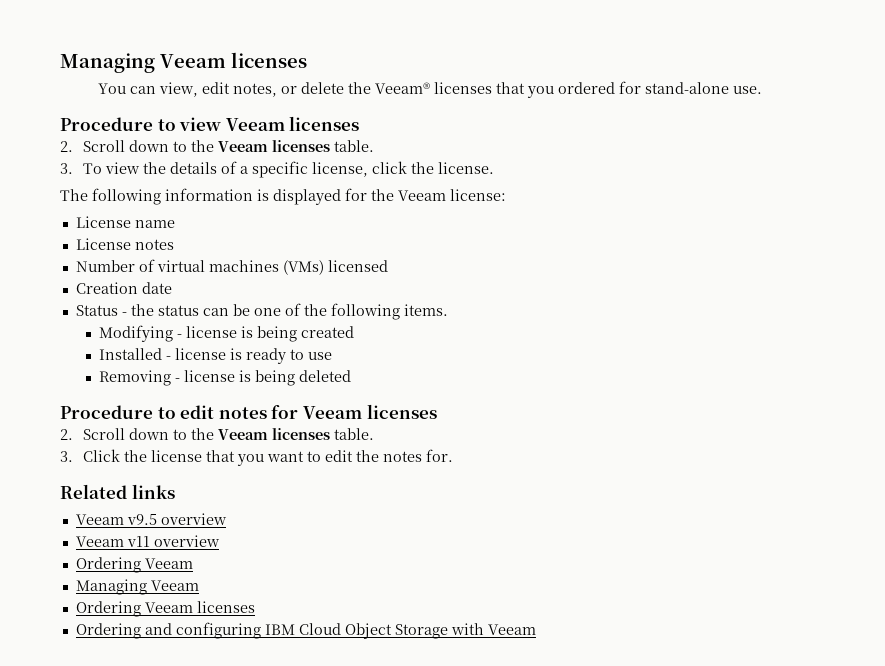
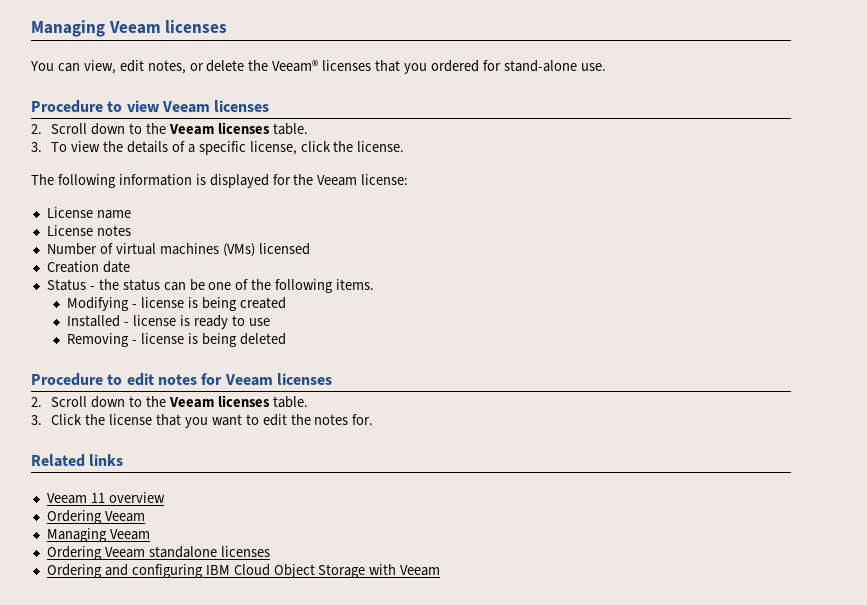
[126,513,227,525] [75,536,150,547] v9.5 overview // Veeam v11 -> [90,493,105,503] 11
(193, 607) none -> [148,546,217,558] standalone

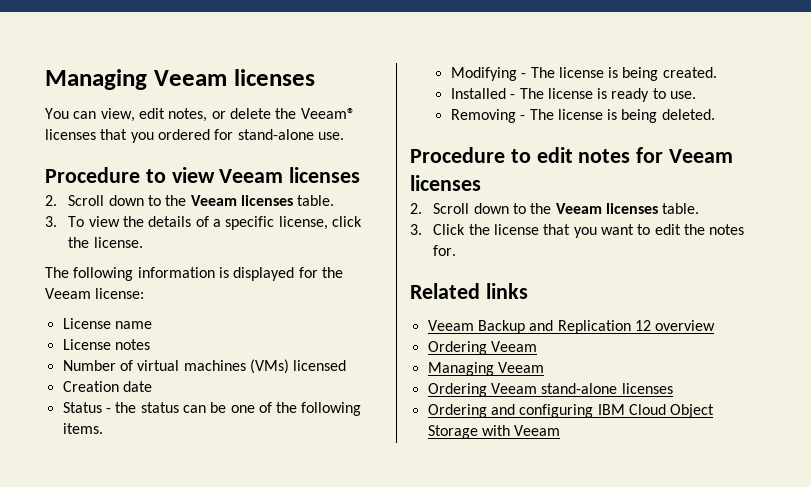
[141,297,286,311] license is being created -> [530,67,717,81] The license is being created.
(130, 324) none -> [519,88,544,99] The
[248,318,270,326] use -> [670,91,697,99] use.
[141,333,286,347] license is being deleted -> [529,109,715,123] The license is being deleted.
[90,493,105,503] 11 -> [477,320,651,334] Backup and Replication 12
[148,546,217,558] standalone -> [541,383,618,394] stand-alone

